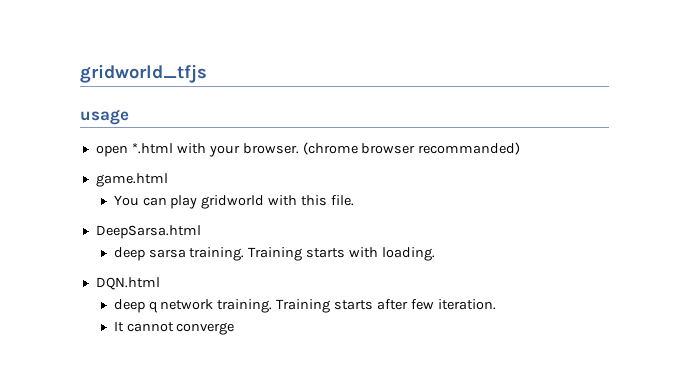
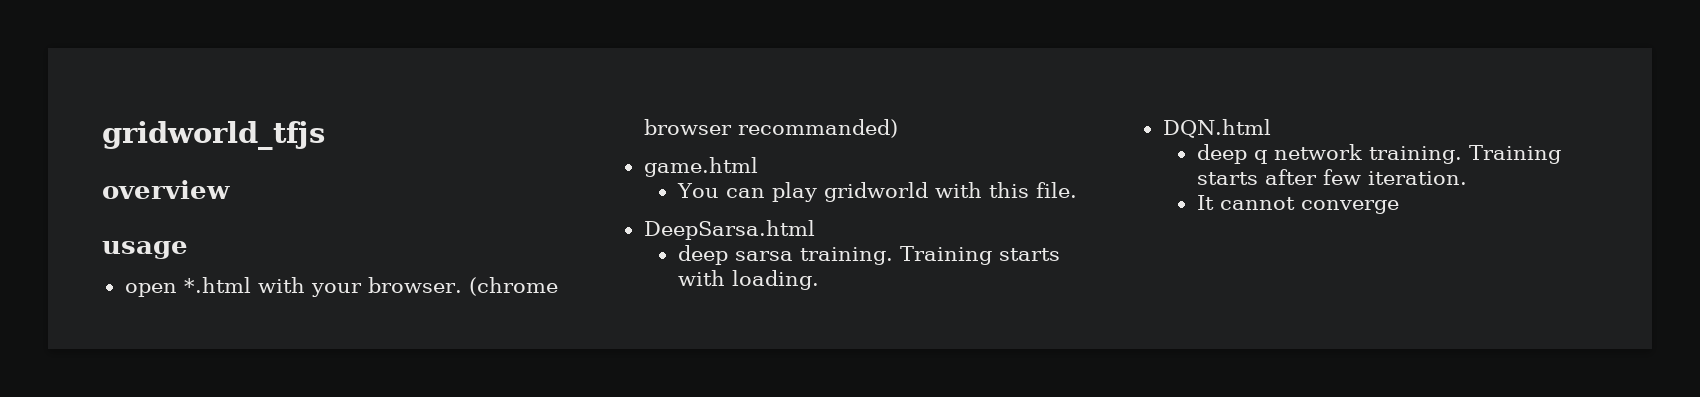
(207, 73) none -> [102,180,230,199] // overview

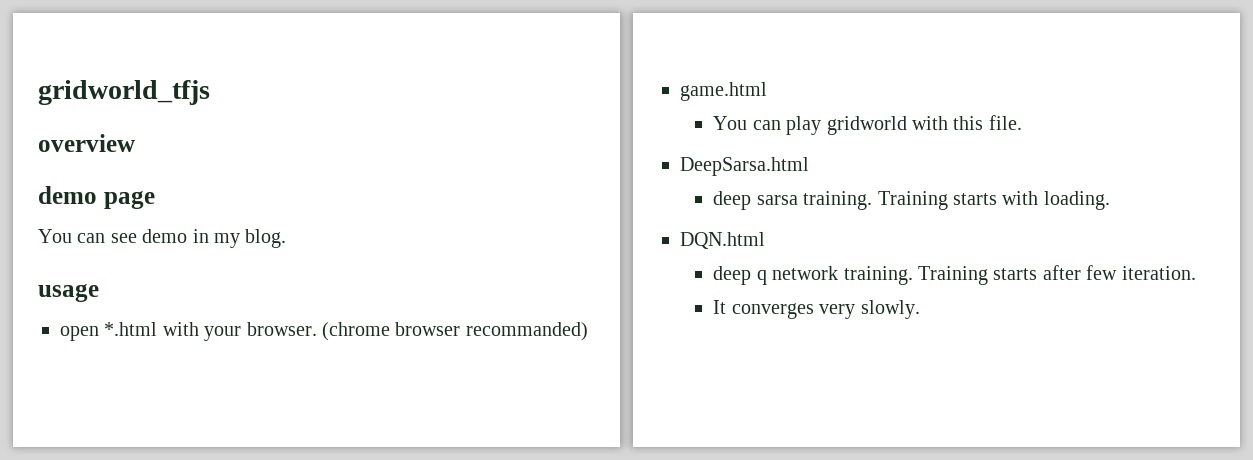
(230, 189) none -> [38,186,155,209] [38,229,287,248] // demo page // You can see demo in my blog.
[1219,197,1399,214] cannot converge -> [731,300,920,319] converges very slowly.

